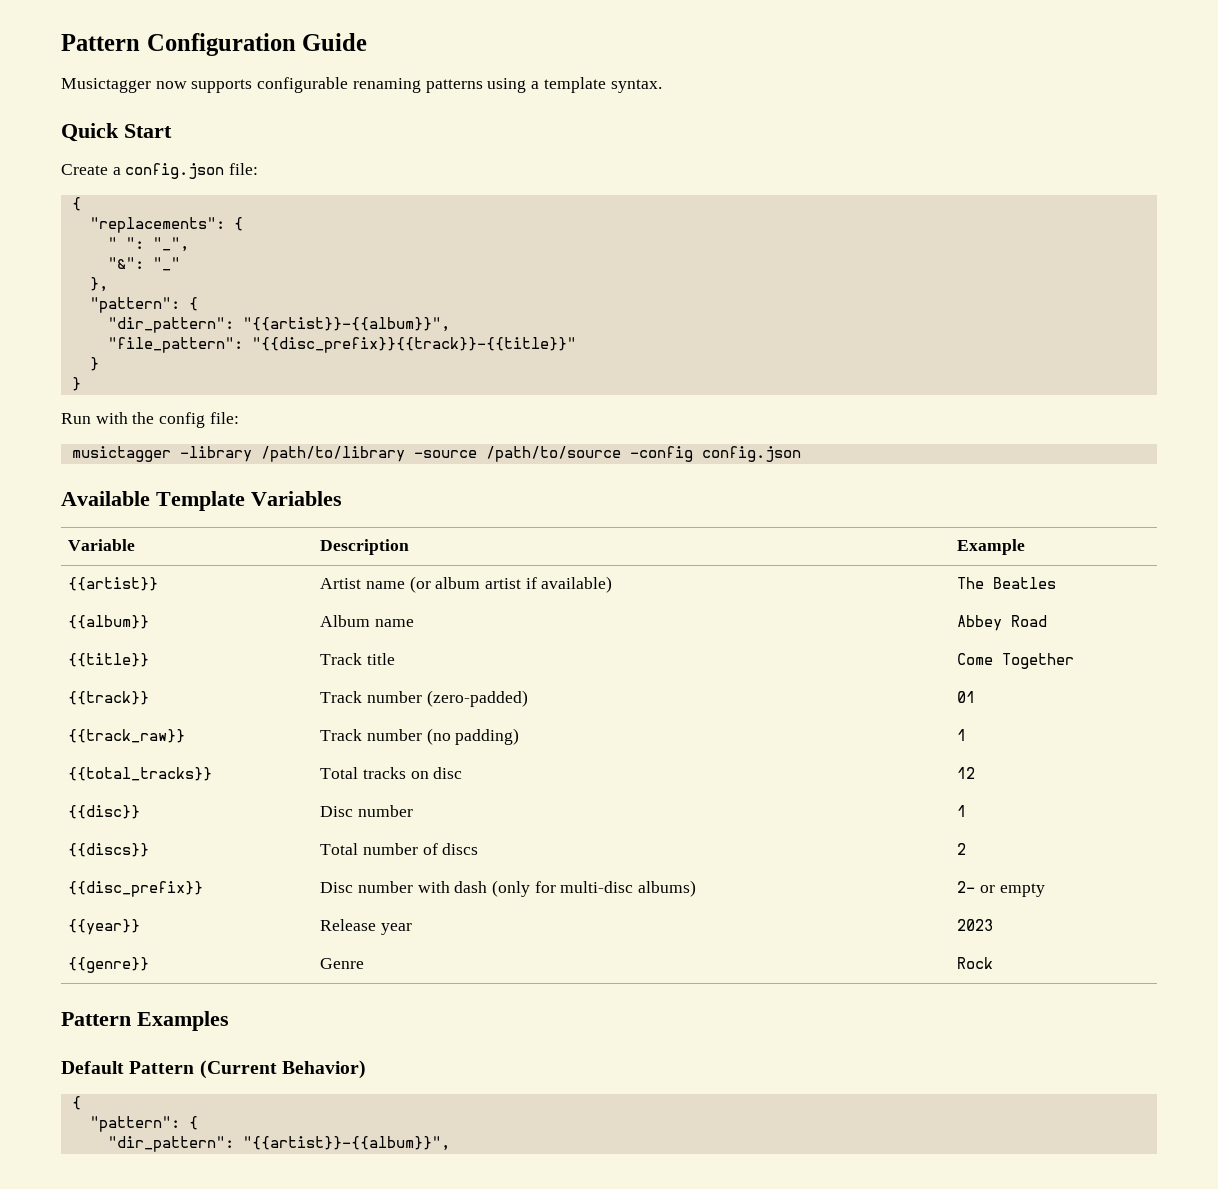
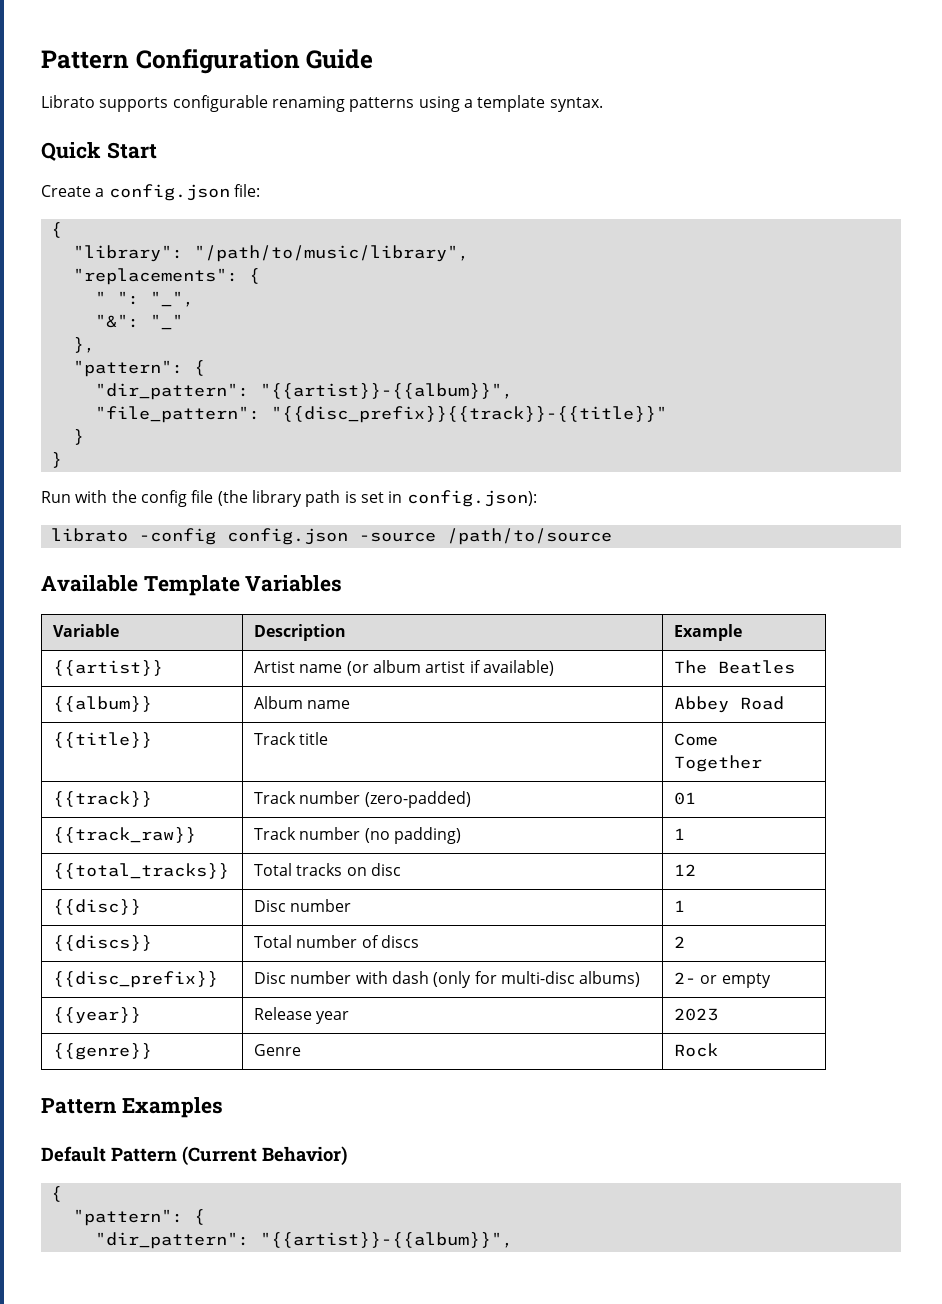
[61,78,187,93] Musictagger now -> [41,95,95,108] Librato
(81, 204) none -> [72,245,469,262] // "library": "/path/to/music/library",
[209,412,239,424] [71,446,405,462] file: // musictagger -library /path/to/library -> [191,490,537,507] [50,528,348,545] file (the library path is set in config.json): // librato -config config.json
[629,446,801,462] -config config.json -> (612, 536) none

